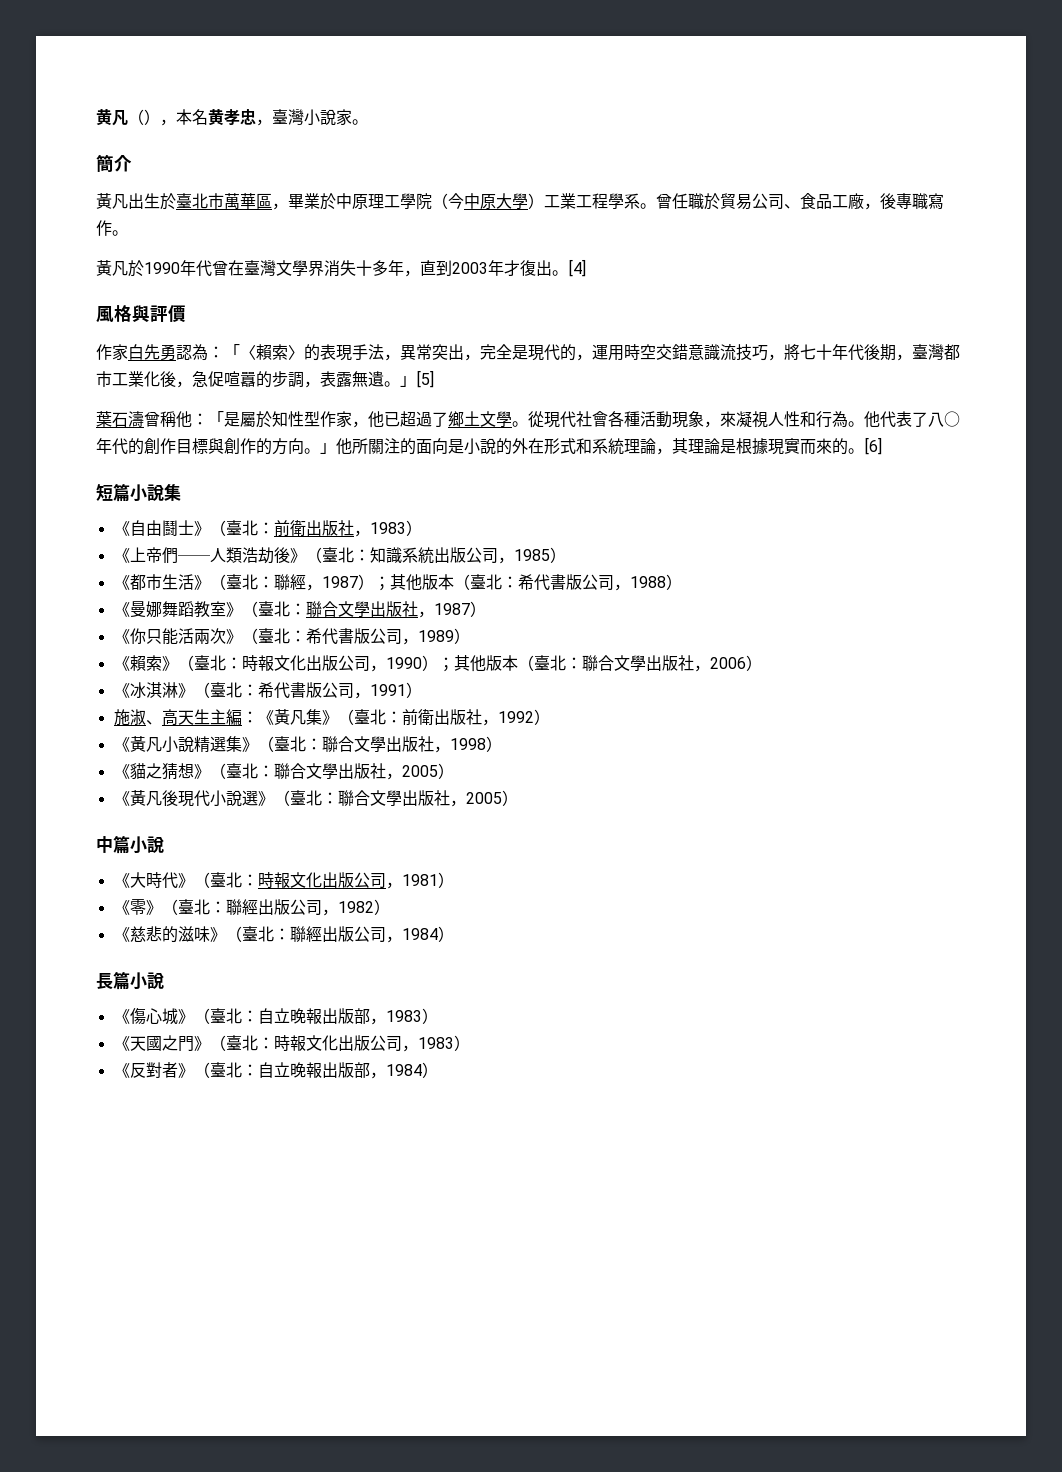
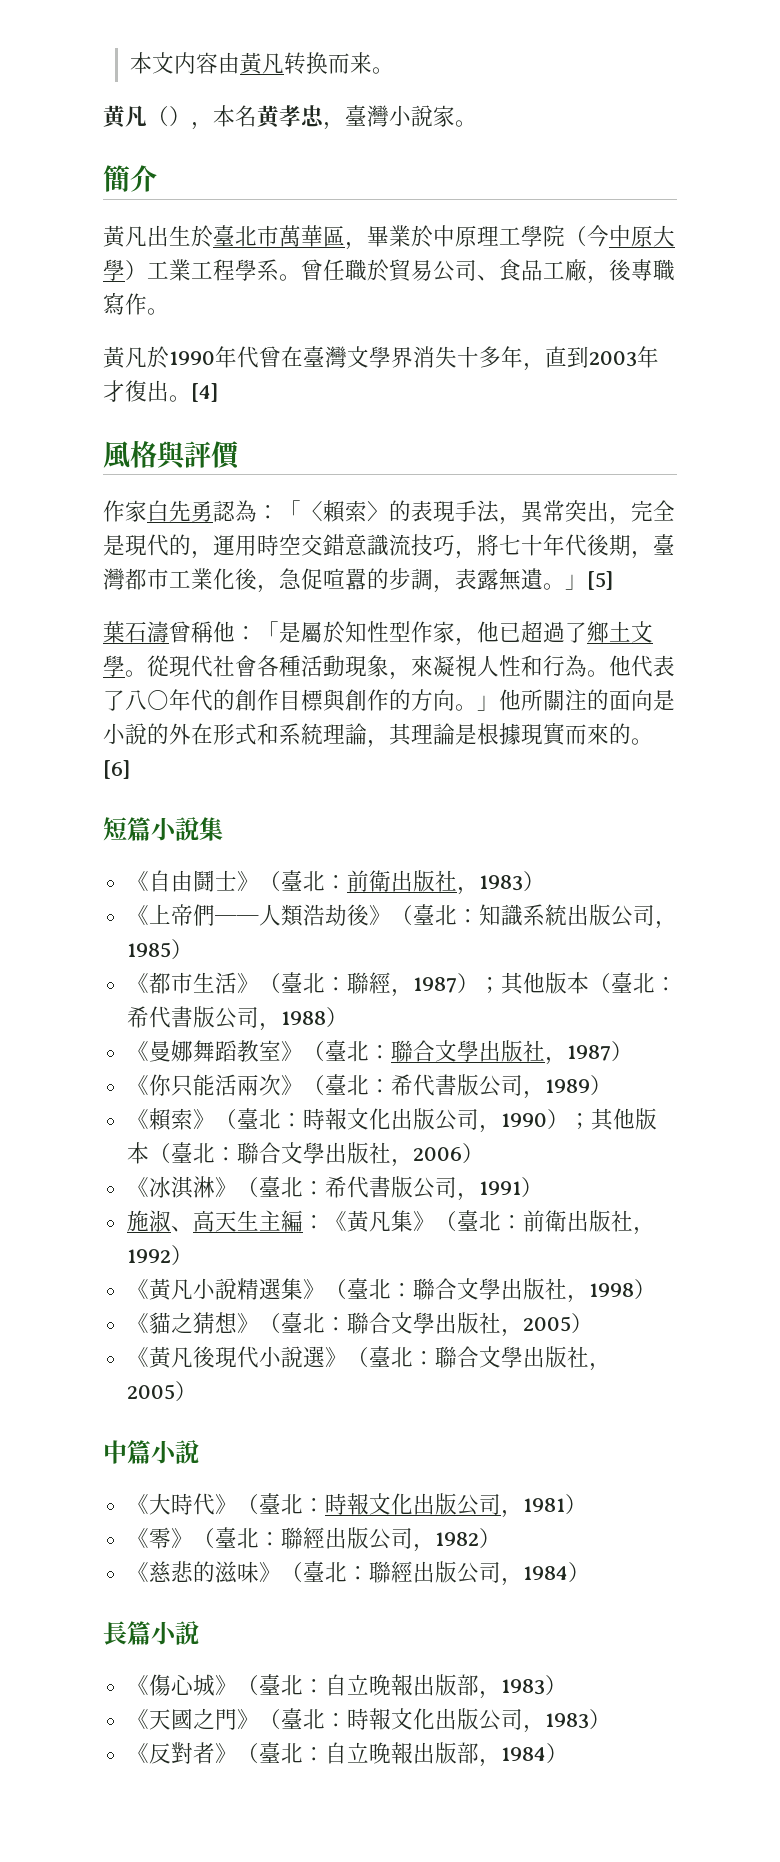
(96, 117) none -> [129,52,394,75] 本文内容由黃凡转换而来。 //

